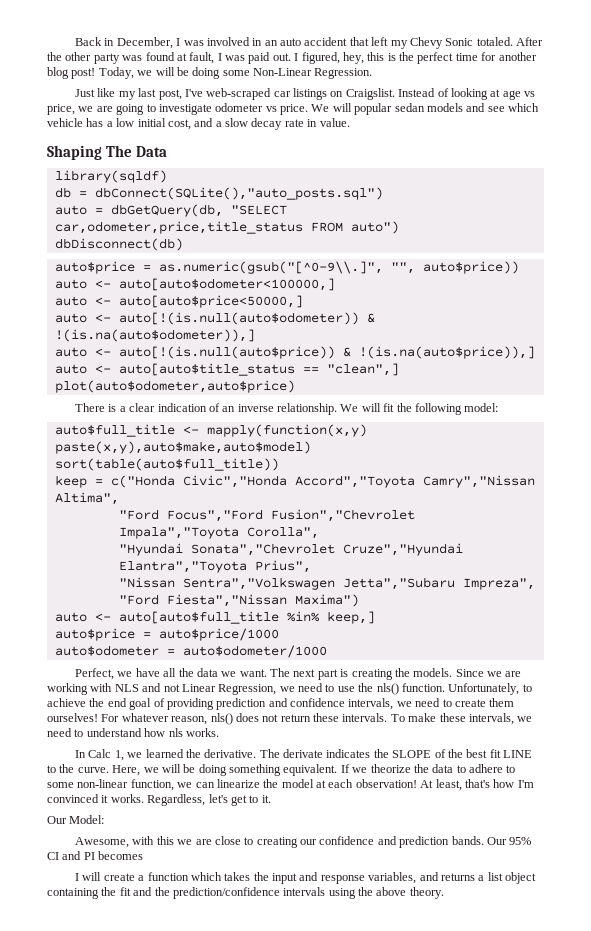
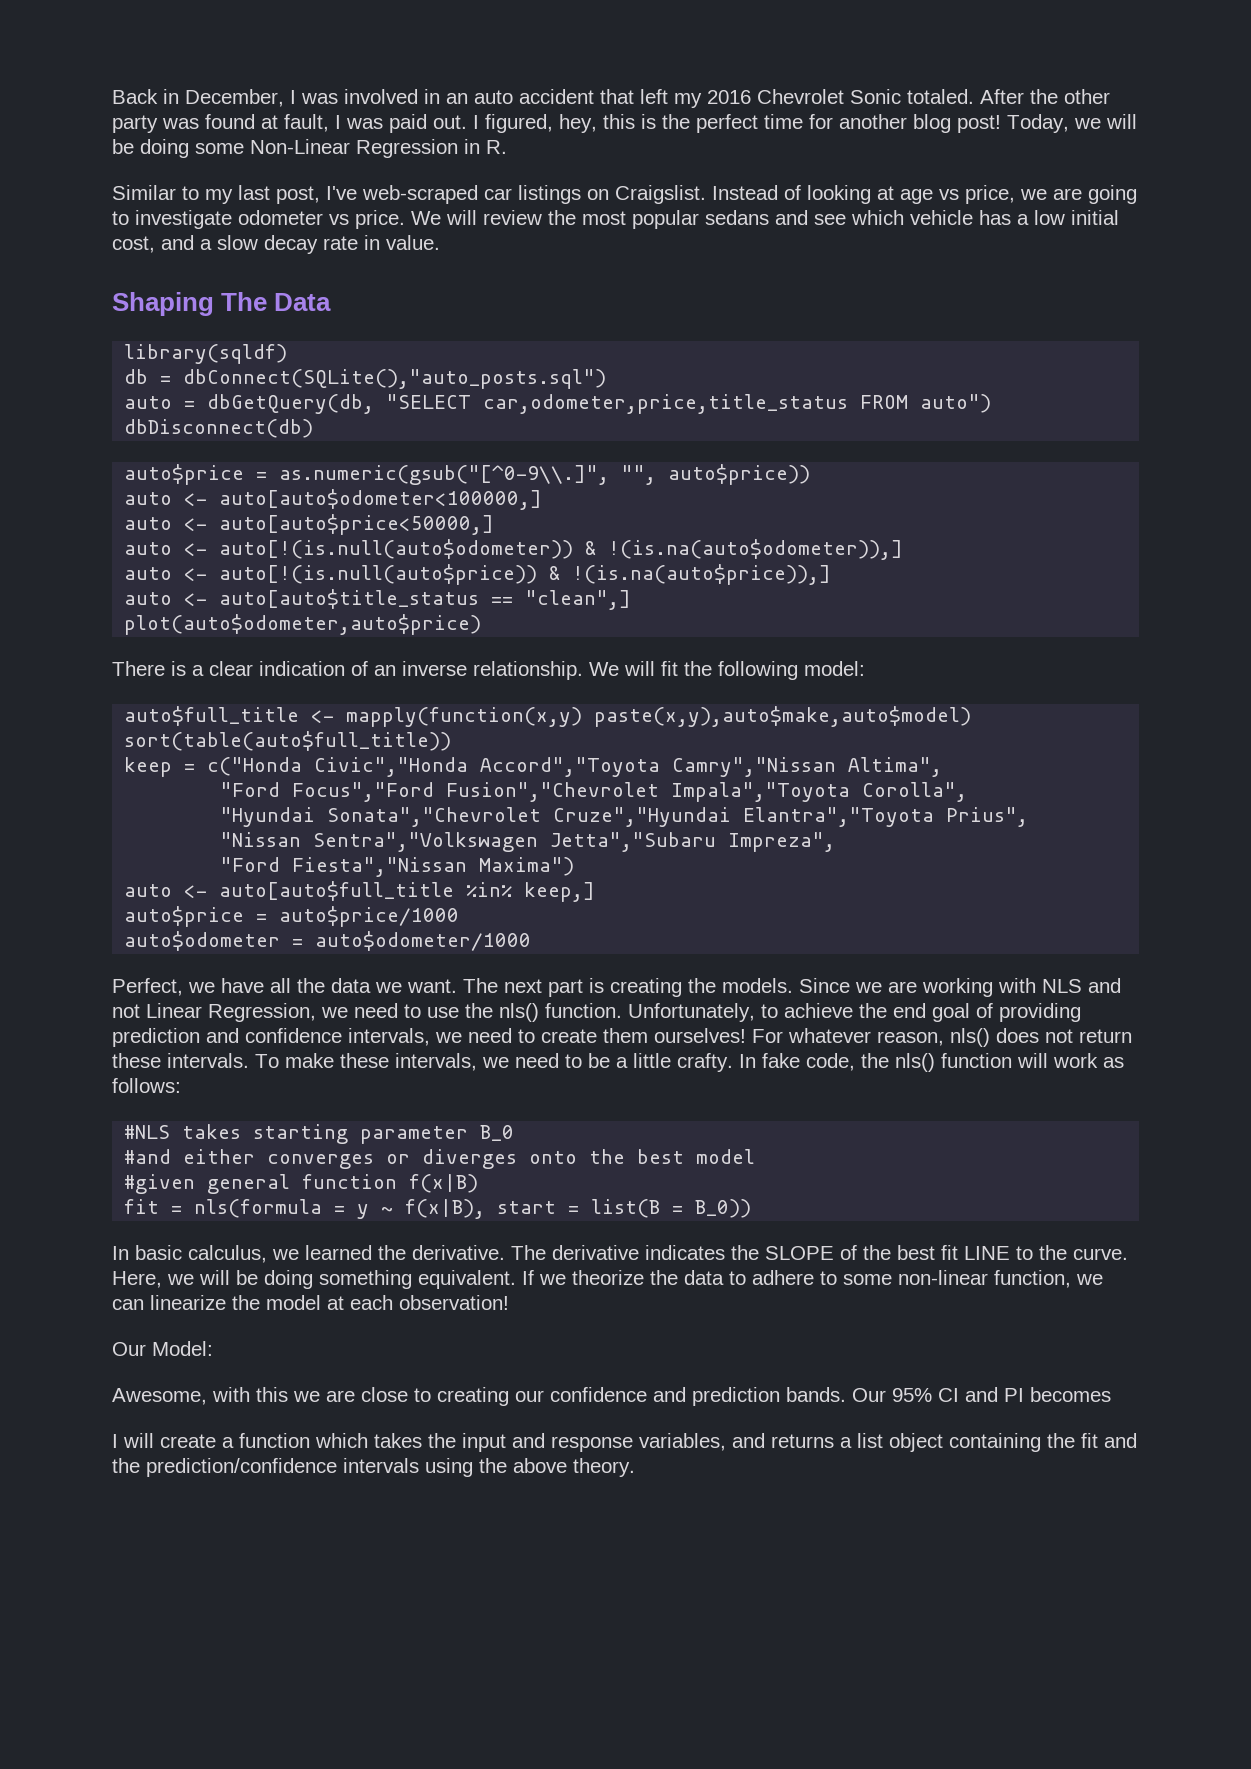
[409,37,443,49] Chevy -> [707,89,844,104] 2016 Chevrolet
[314,68,373,79] [75,88,116,97] Regression. // Just like -> [356,139,507,158] [112,185,199,200] Regression in R. // Similar to
[354,103,463,115] popular sedan models -> [483,210,769,229] review the most popular sedans
[86,728,219,737] [75,749,124,761] understand how nls works. // In Calc 1, -> [588,1053,1124,1072] [112,1078,181,1093] [124,1124,515,1144] [124,1149,756,1169] [124,1174,479,1194] [124,1199,752,1219] [112,1245,267,1263] be a little crafty. In fake code, the nls() function will work as follows: // #NLS takes starting parameter B_0 // #and either converges or diverges onto the best model // #given general function f(x|B) // fit = nls(formula = y ~ f(x|B), start = list(B = B_0)) // In basic calculus,
[283,749,324,758] derivate -> [552,1245,639,1260] derivative
[420,779,534,791] [47,794,271,806] At least, that's how I'm convinced it works. Regardless, let's get to it. -> (509, 1302) none

